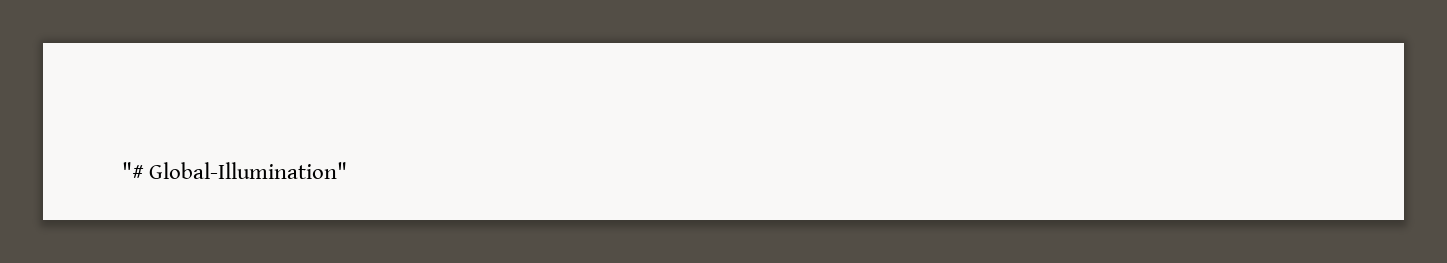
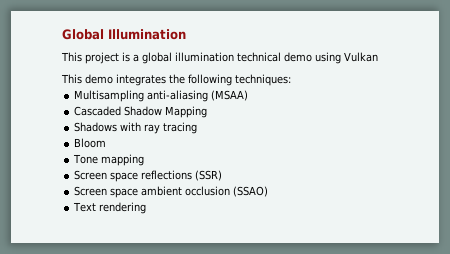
[122,162,348,179] "# Global-Illumination" -> [62,29,186,40] [61,52,378,64] [61,74,291,86] [74,90,249,102] [74,106,208,118] [74,122,198,134] [74,138,107,148] [73,154,145,166] [74,170,223,182] [74,186,269,198] [73,202,147,214] Global Illumination // This project is a global illumination technical demo using Vulkan // This demo integrates the following techniques: // Multisampling anti-aliasing (MSAA) // Cascaded Shadow Mapping // Shadows with ray tracing // Bloom // Tone mapping // Screen space reflections (SSR) // Screen space ambient occlusion (SSAO) // Text rendering

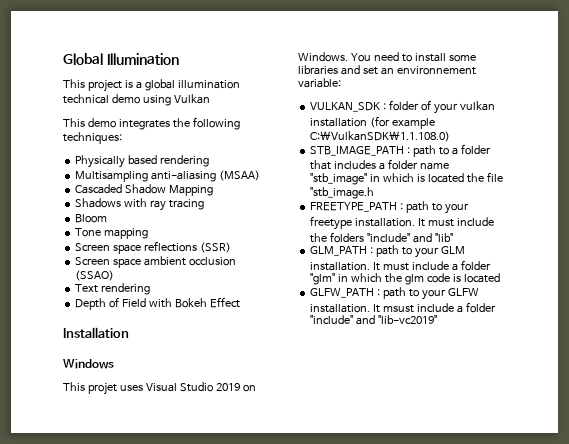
(291, 80) none -> [75,155,210,168] // Physically based rendering
(147, 208) none -> [75,297,240,310] [63,327,129,338] [63,359,114,369] [63,382,256,395] [298,52,476,62] [298,65,476,75] [298,78,341,88] [310,100,495,114] [310,116,436,129] [310,131,451,142] [310,144,491,157] [310,159,449,170] [310,172,503,185] [310,187,375,199] [310,201,469,214] [310,216,494,230] [310,232,453,243] [310,245,465,258] [310,260,491,271] [310,273,500,285] [310,287,479,300] [310,302,496,313] [310,315,438,325] // Depth of Field with Bokeh Effect // Installation // Windows // This projet uses Visual Studio 2019 on Windows. You need to install some libraries and set an environnement variable: // VULKAN_SDK : folder of your vulkan installation (for example C:\VulkanSDK\1.1.108.0) // STB_IMAGE_PATH : path to a folder that includes a folder name "stb_image" in which is located the file "stb_image.h // FREETYPE_PATH : path to your freetype installation. It must include the folders "include" and "lib" // GLM_PATH : path to your GLM installation. It must include a folder "glm" in which the glm code is located // GLFW_PATH : path to your GLFW installation. It msust include a folder "include" and "lib-vc2019"

